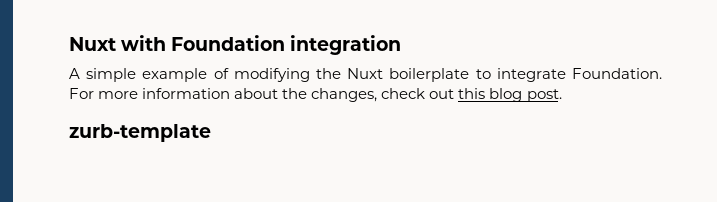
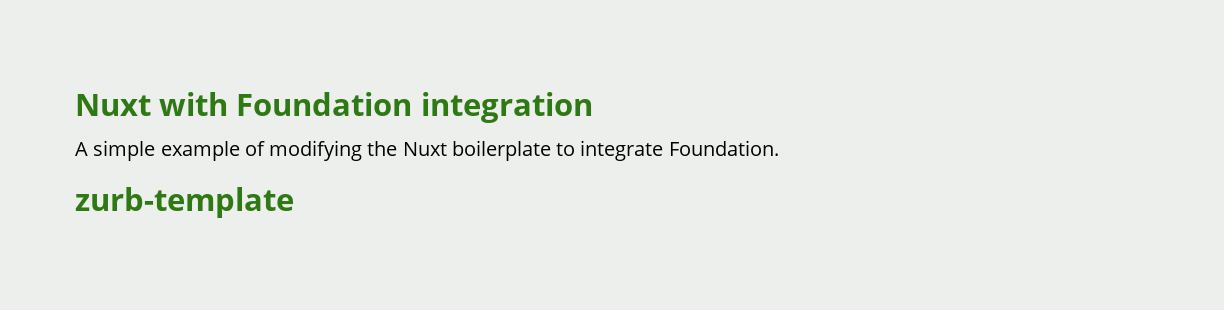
[69,88,562,102] For more information about the changes, check out this blog post. -> (779, 148) none

